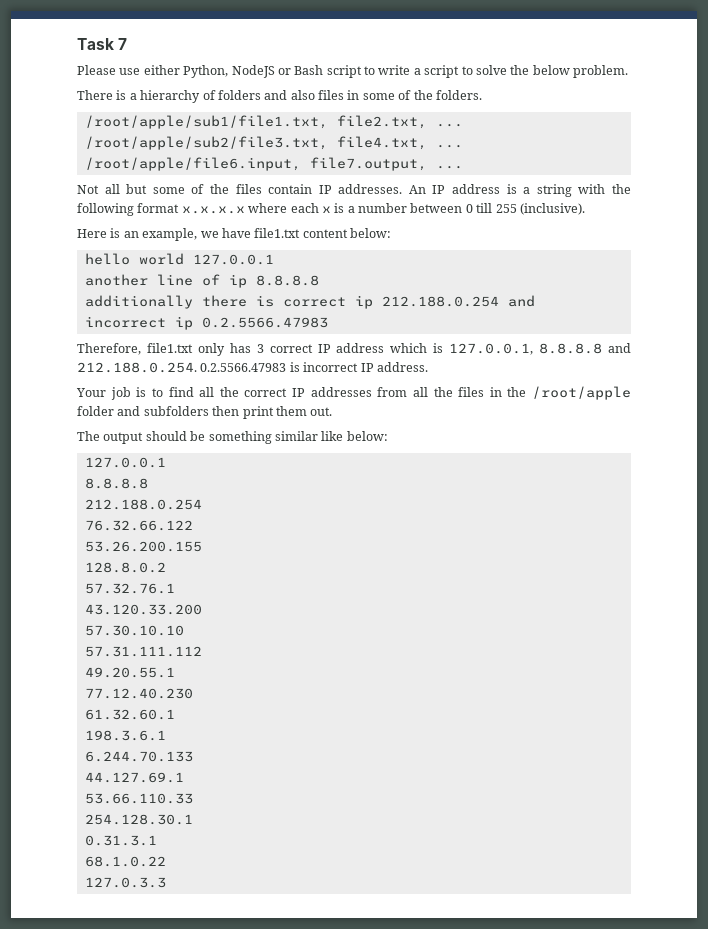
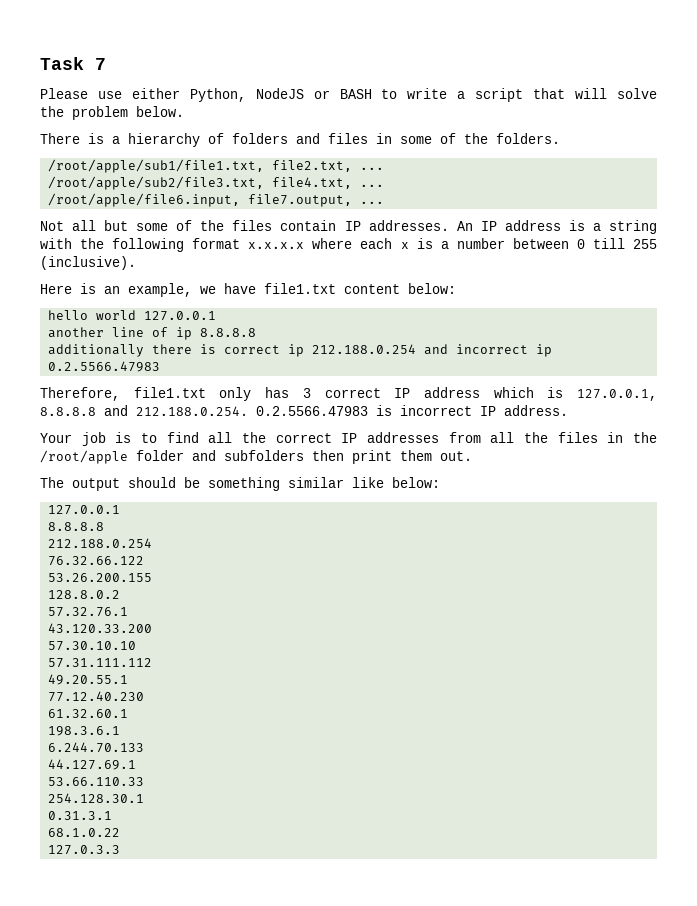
[294,65,362,78] Bash script -> [339,89,372,99] BASH
[461,65,628,78] to solve the below problem. -> [533,88,657,99] [40,106,184,120] that will solve the problem below.
[290,90,315,100] also -> (320, 138) none

